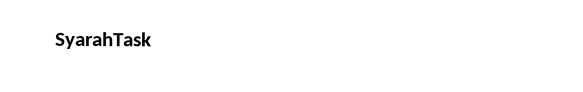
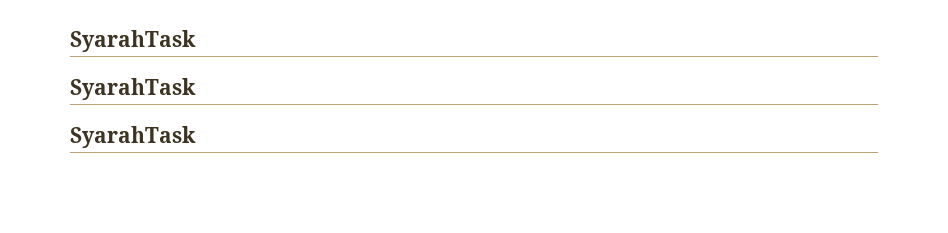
[54,31,152,50] SyarahTask -> [70,30,196,52] [70,78,196,100] [70,126,196,148] SyarahTask // SyarahTask // SyarahTask

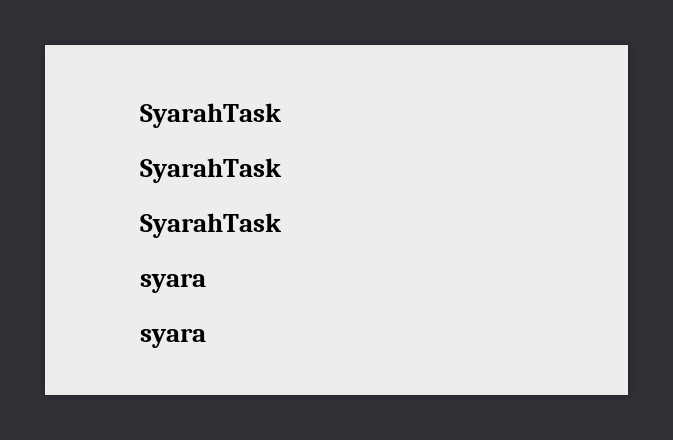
(196, 137) none -> [140,273,206,293] [140,328,206,348] // syara // syara

